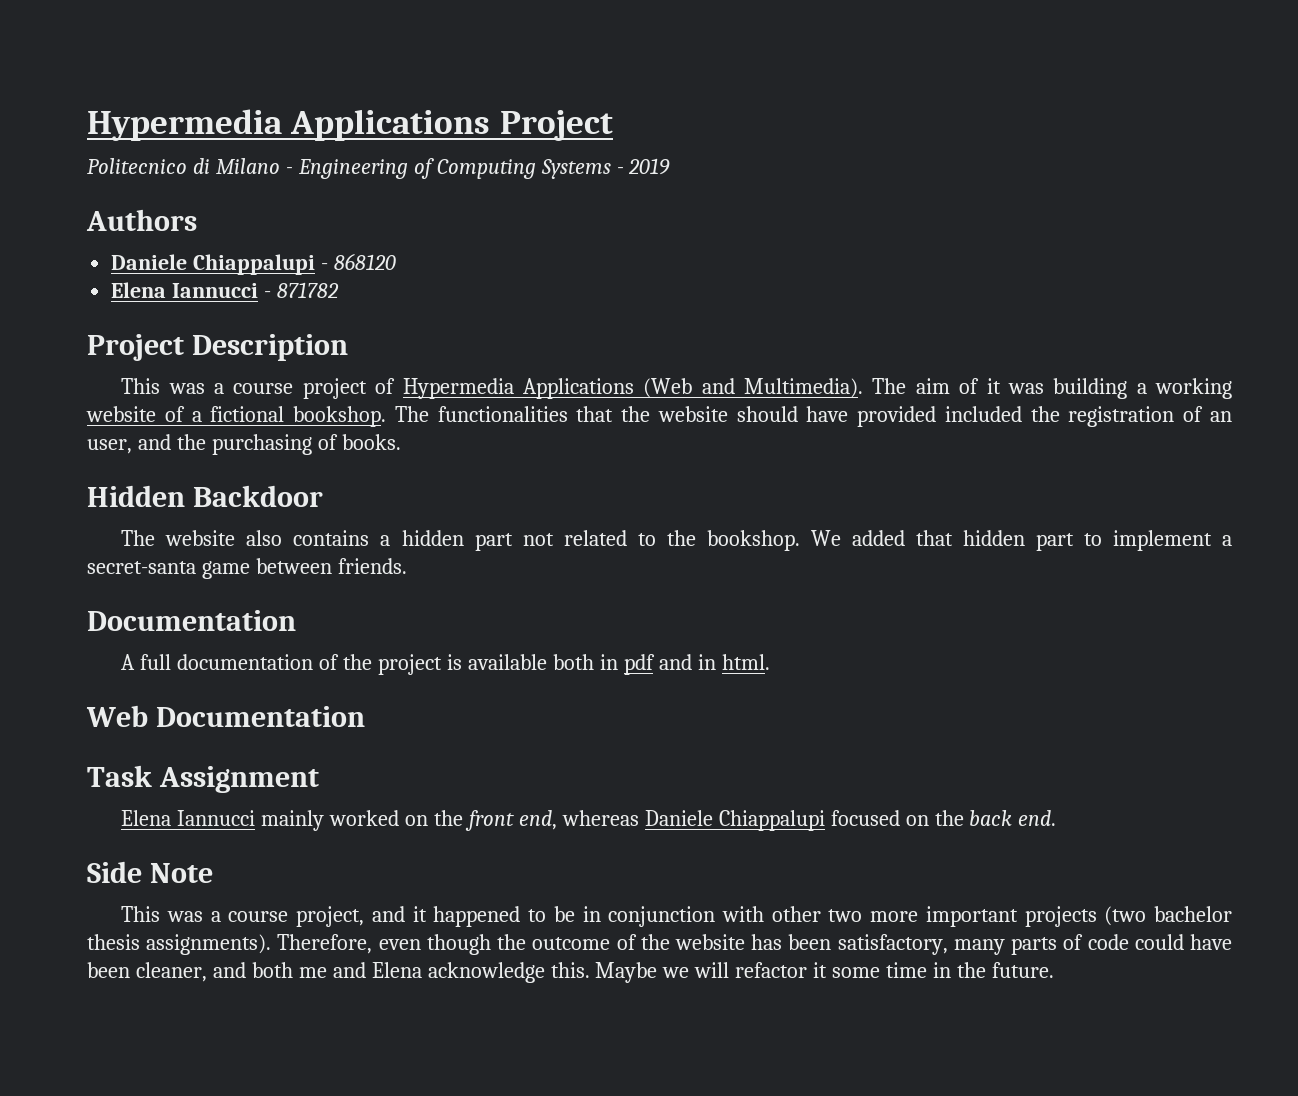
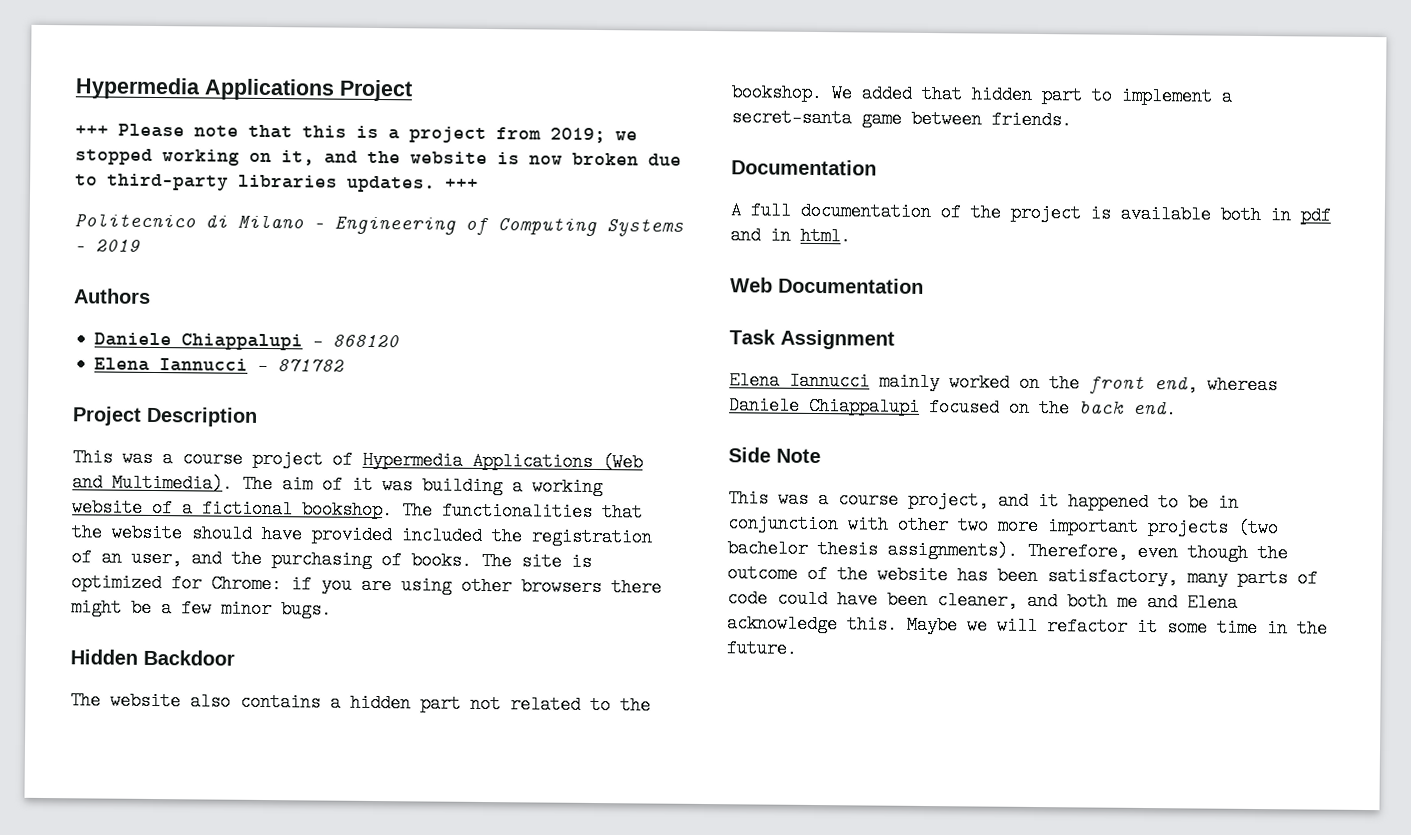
(613, 125) none -> [75,123,638,144] [75,148,682,166] [75,173,479,193] // +++ Please note that this is a project from 2019; we stopped working on it, and the website is now broken due to third-party libraries updates. +++
(401, 442) none -> [481,551,592,571] [71,573,662,597] [71,598,332,619] The site is optimized for Chrome: if you are using other browsers there might be a few minor bugs.

